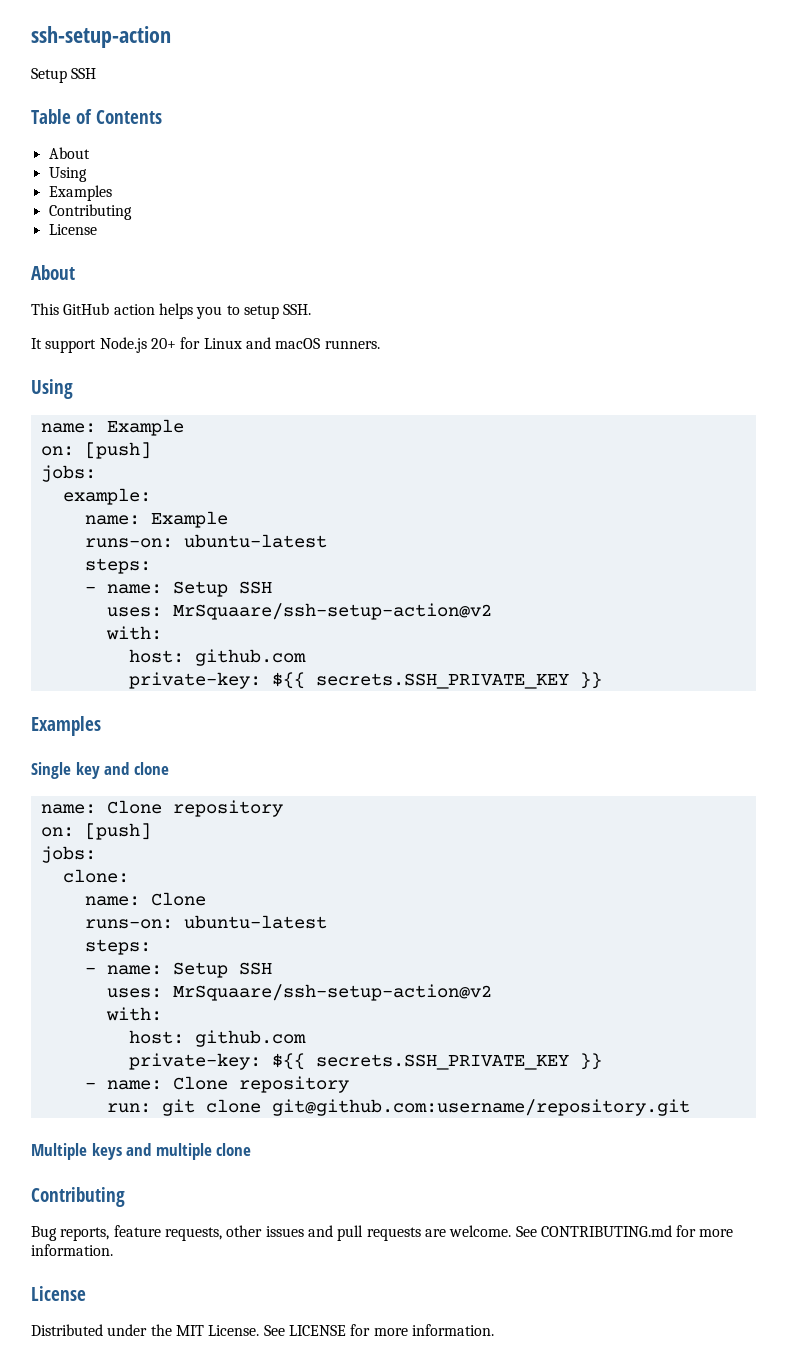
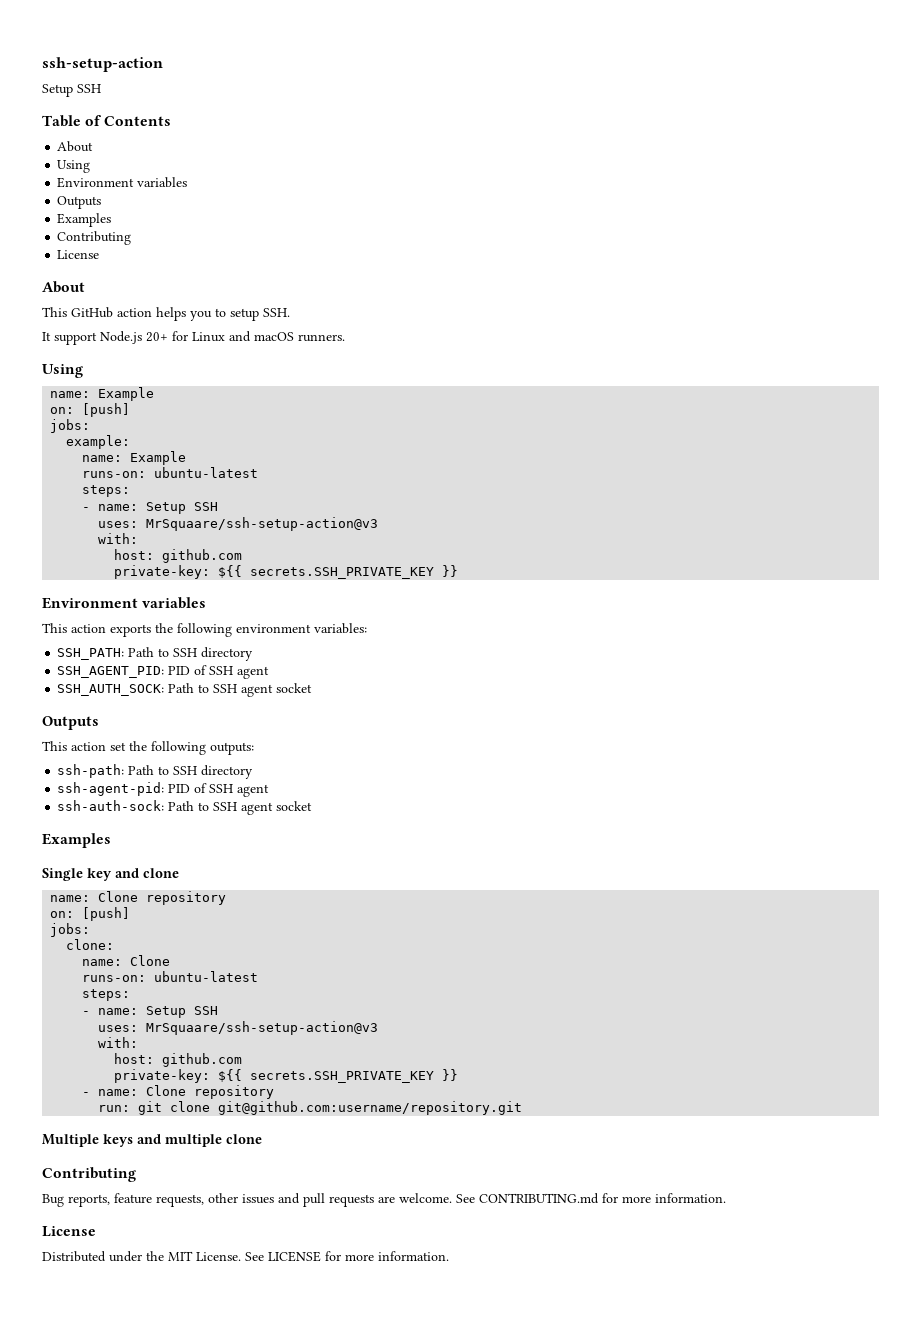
(87, 174) none -> [57,177,188,188] [57,196,102,209] // Environment variables // Outputs
[172,603,492,620] [105,626,162,640] [128,649,306,666] [128,672,602,689] MrSquaare/ssh-setup-action@v2 // with: // host: github.com // private-key: ${{ secrets.SSH_PRIVATE_KEY }} -> [146,517,379,531] [98,533,139,544] [114,549,243,563] [114,565,459,579] [42,597,207,609] [42,623,367,637] [57,647,254,661] [57,665,270,679] [57,683,313,697] [42,716,99,730] [42,741,254,755] [57,764,254,779] [57,782,270,797] [57,800,313,815] MrSquaare/ssh-setup-action@v3 // with: // host: github.com // private-key: ${{ secrets.SSH_PRIVATE_KEY }} // Environment variables // This action exports the following environment variables: // SSH_PATH: Path to SSH directory // SSH_AGENT_PID: PID of SSH agent // SSH_AUTH_SOCK: Path to SSH agent socket // Outputs // This action set the following outputs: // ssh-path: Path to SSH directory // ssh-agent-pid: PID of SSH agent // ssh-auth-sock: Path to SSH agent socket
[172,984,492,1001] MrSquaare/ssh-setup-action@v2 -> [146,1021,379,1035] MrSquaare/ssh-setup-action@v3

